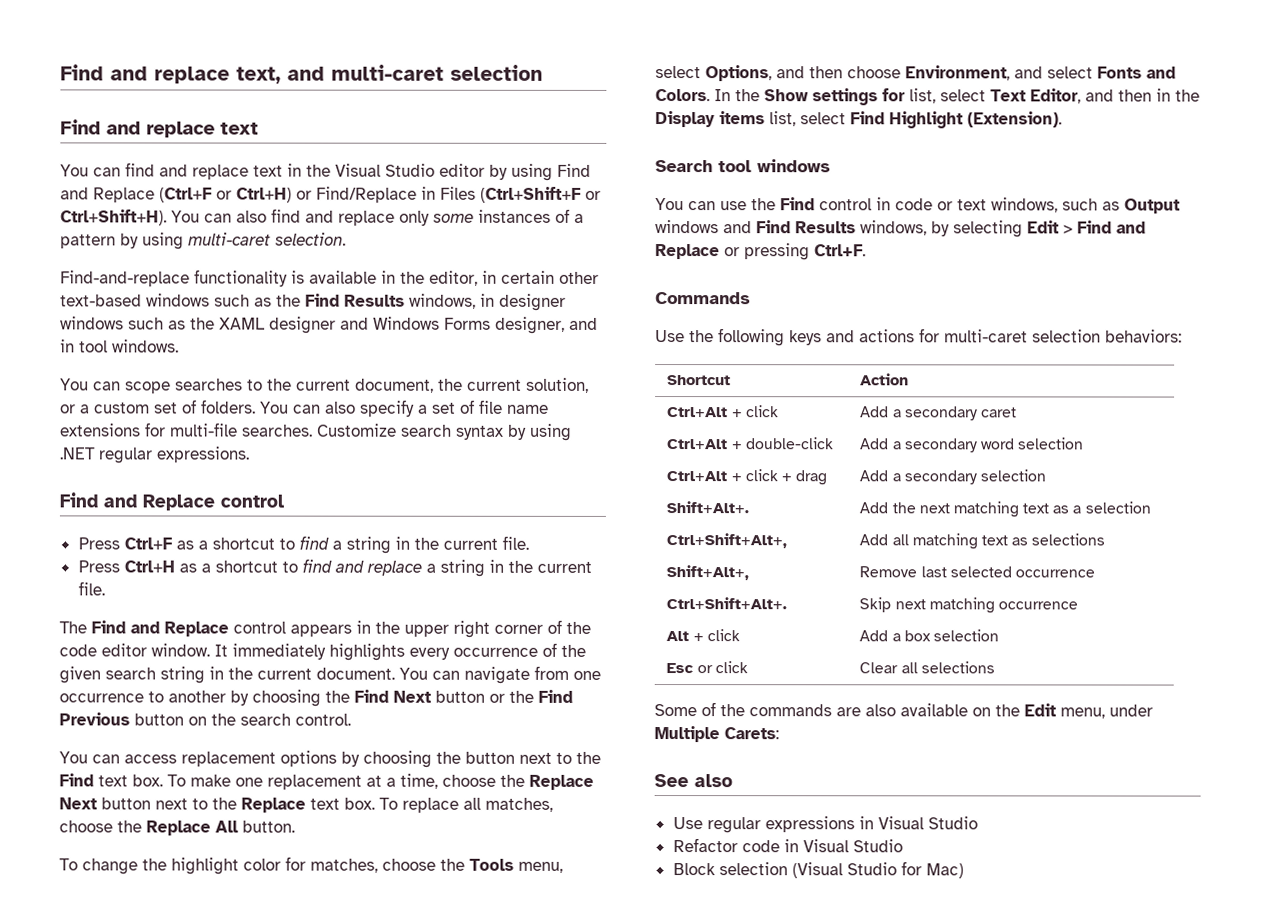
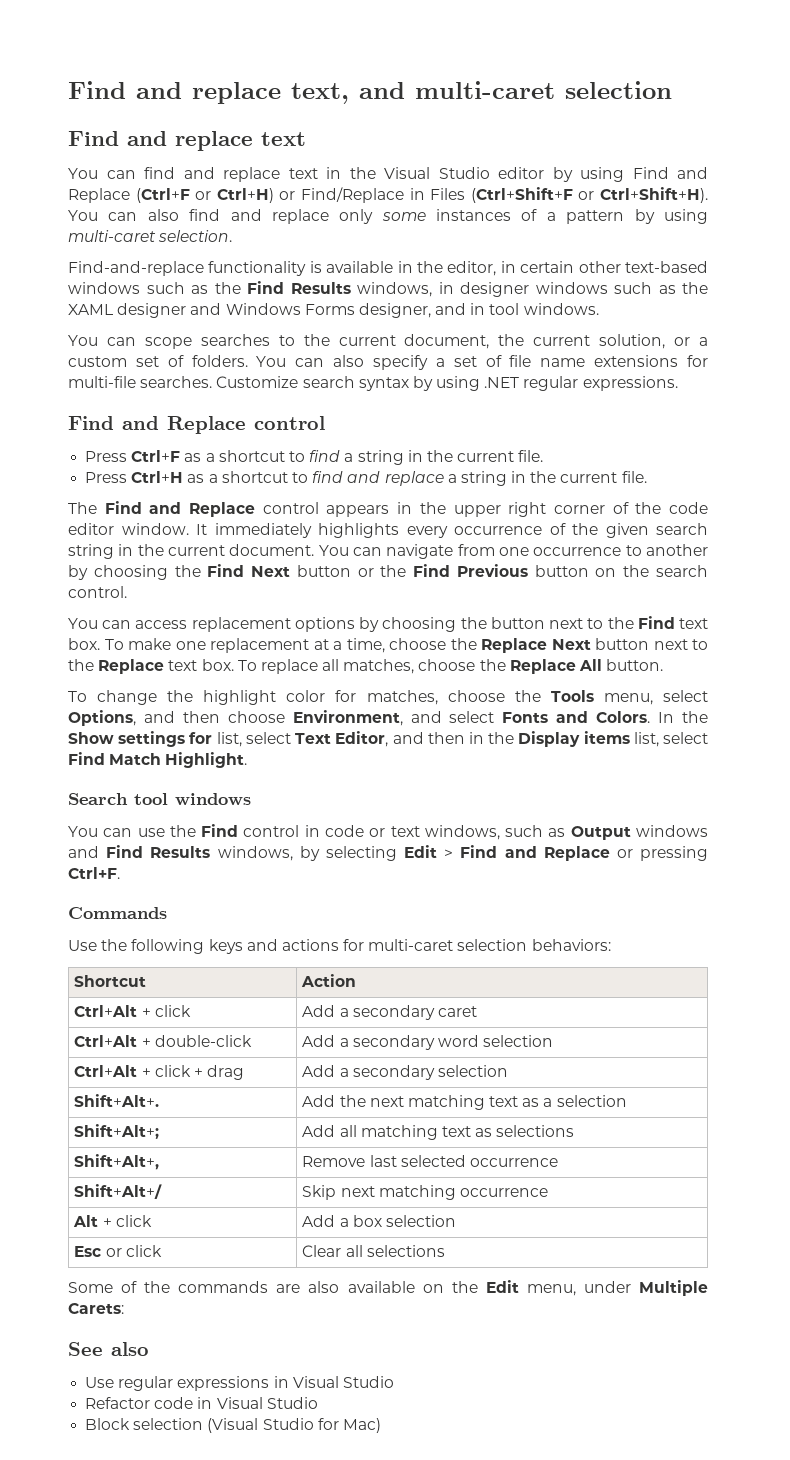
[889,111,1062,129] Highlight (Extension). -> [109,752,248,768] Match Highlight.
[666,533,788,549] Ctrl+Shift+Alt+, -> [74,1124,160,1139] Shift+Alt+;
[666,597,788,610] Ctrl+Shift+Alt+. -> [74,1184,163,1199] Shift+Alt+/

